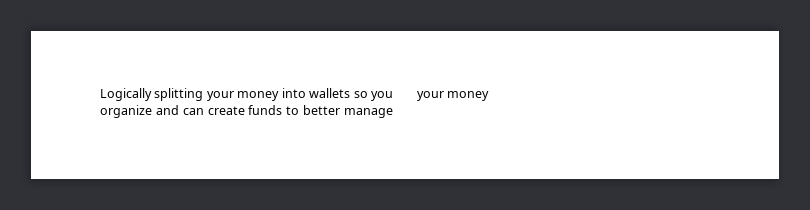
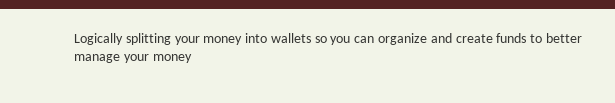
(393, 96) none -> [354,36,375,43] can
[182,108,204,115] can -> (452, 38) none

